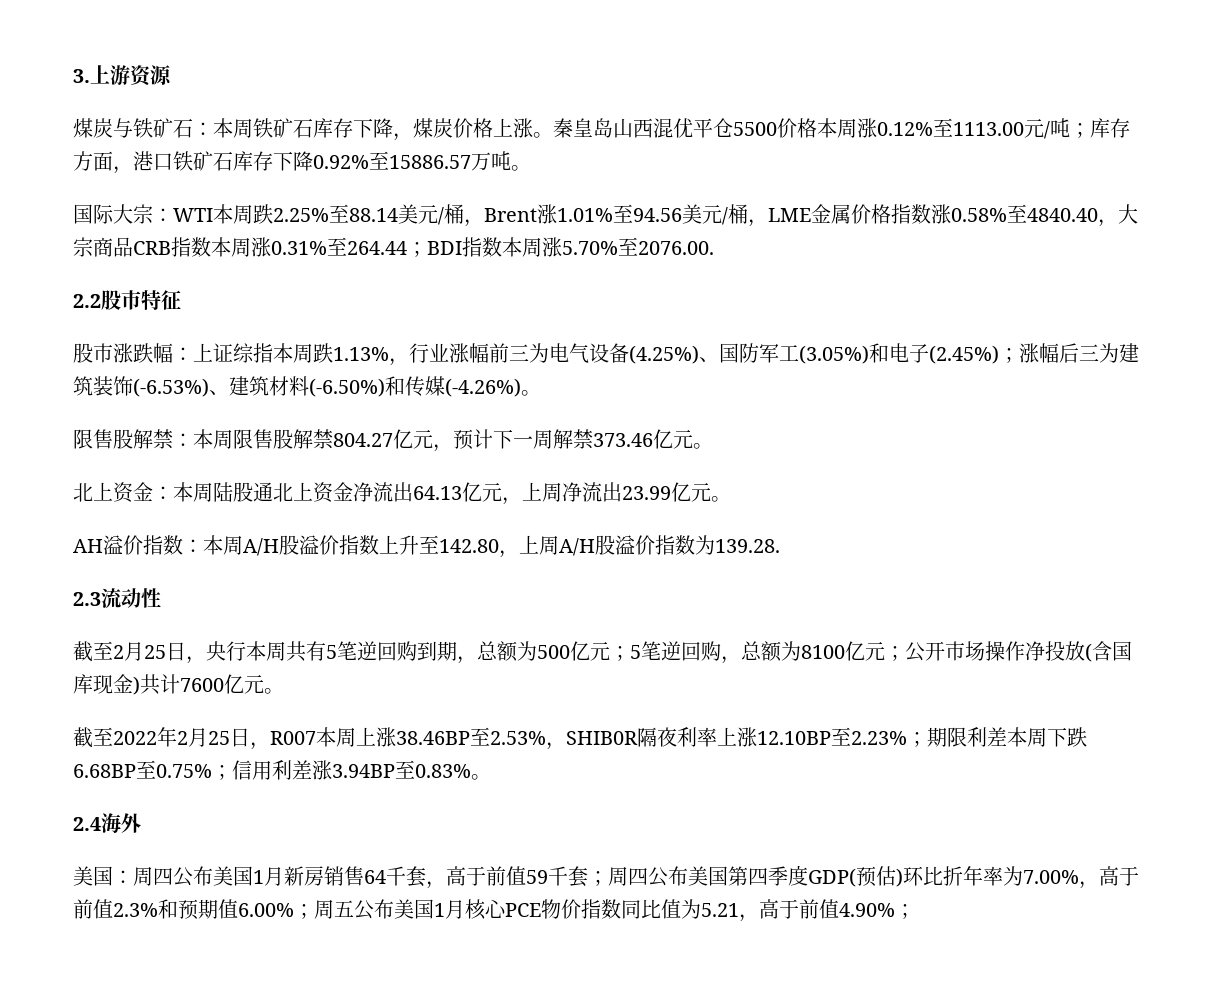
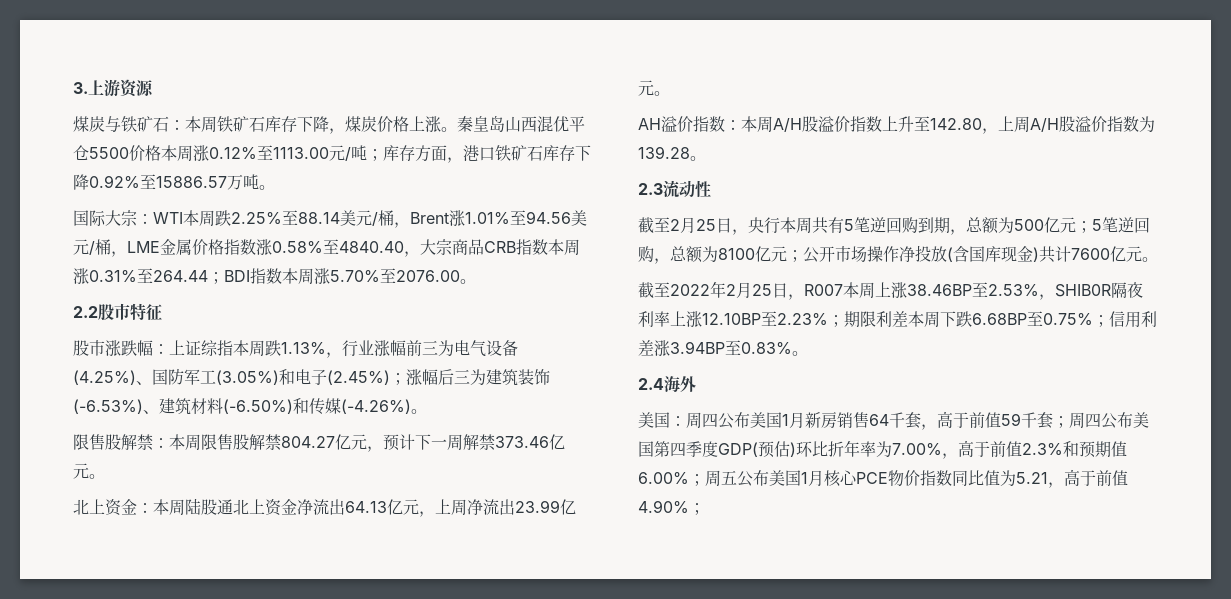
[638,241,714,255] 2076.00. -> [396,270,476,284] 2076.00。
[715,539,780,553] 139.28. -> [638,146,706,161] 139.28。

